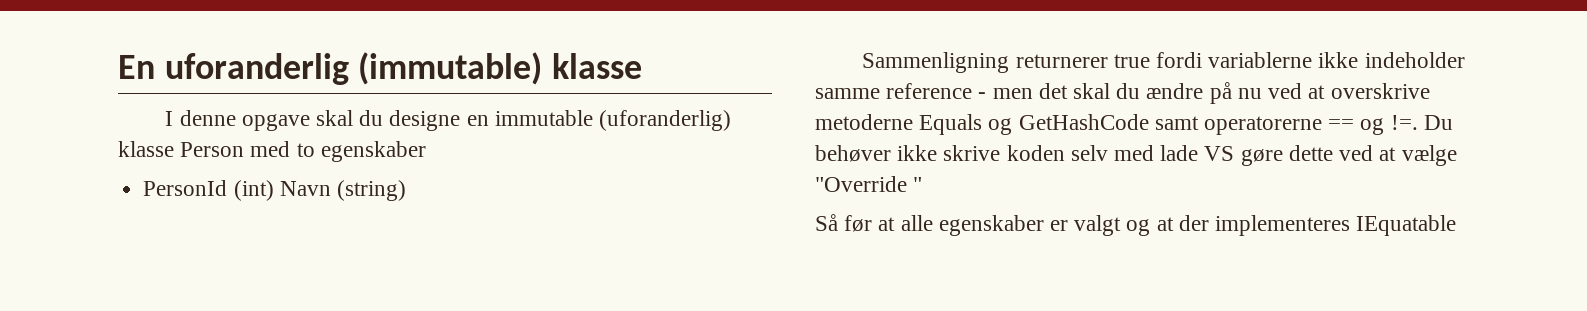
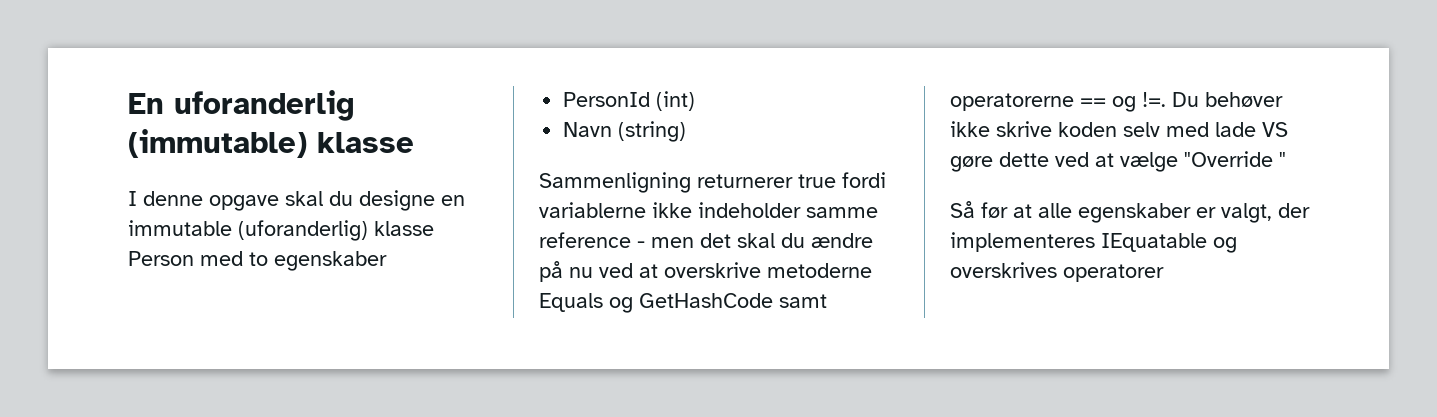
(274, 190) none -> (696, 101) //
[1074,215,1457,236] valgt og at der implementeres IEquatable -> [1221,203,1310,223] [950,232,1237,253] [950,262,1164,282] valgt, der implementeres IEquatable og overskrives operatorer

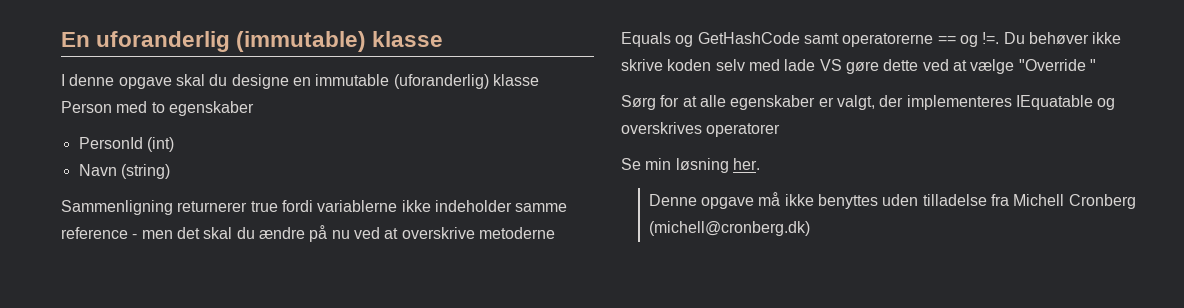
[950,201,1008,218] Så før -> [621,95,680,110] Sørg for
(1164, 273) none -> [621,158,760,173] [648,192,1136,209] [648,221,810,236] // Se min løsning her. // Denne opgave må ikke benyttes uden tilladelse fra Michell Cronberg (michell@cronberg.dk)

